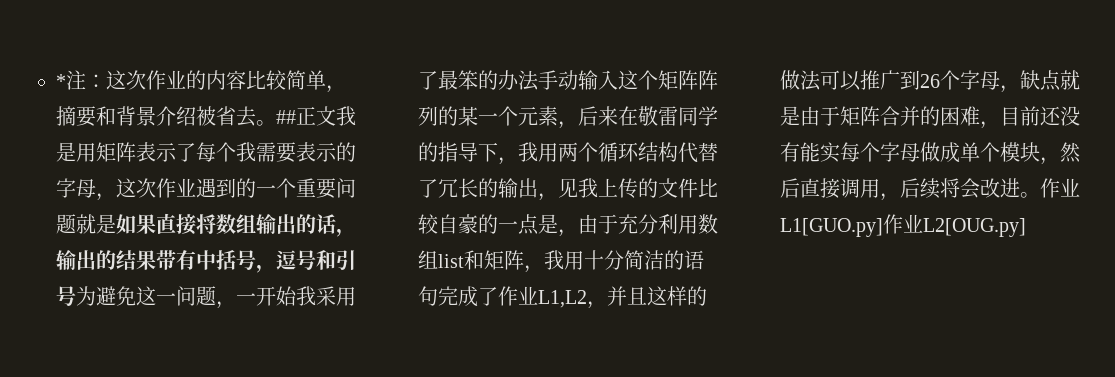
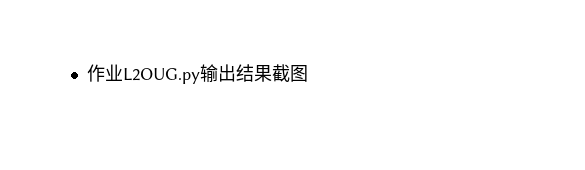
[56,70,346,93] [56,106,356,127] [56,142,356,163] [56,178,356,201] [56,213,356,237] [56,249,356,273] [56,286,356,309] [418,70,718,91] [418,106,718,129] [418,142,718,165] [418,178,718,201] [418,214,718,237] [418,250,704,273] [418,286,707,309] [780,70,1080,93] [780,106,1080,129] [780,142,1081,165] [780,178,1080,201] [780,214,1026,237] *注：这次作业的内容比较简单，摘要和背景介绍被省去。##正文我是用矩阵表示了每个我需要表示的字母，这次作业遇到的一个重要问题就是如果直接将数组输出的话，输出的结果带有中括号，逗号和引号为避免这一问题，一开始我采用了最笨的办法手动输入这个矩阵阵列的某一个元素，后来在敬雷同学的指导下，我用两个循环结构代替了冗长的输出，见我上传的文件比较自豪的一点是，由于充分利用数组list和矩阵，我用十分简洁的语句完成了作业L1,L2，并且这样的做法可以推广到26个字母，缺点就是由于矩阵合并的困难，目前还没有能实每个字母做成单个模块，然后直接调用，后续将会改进。作业L1[GUO.py]作业L2[OUG.py] -> [86,64,308,84] 作业L2OUG.py输出结果截图

